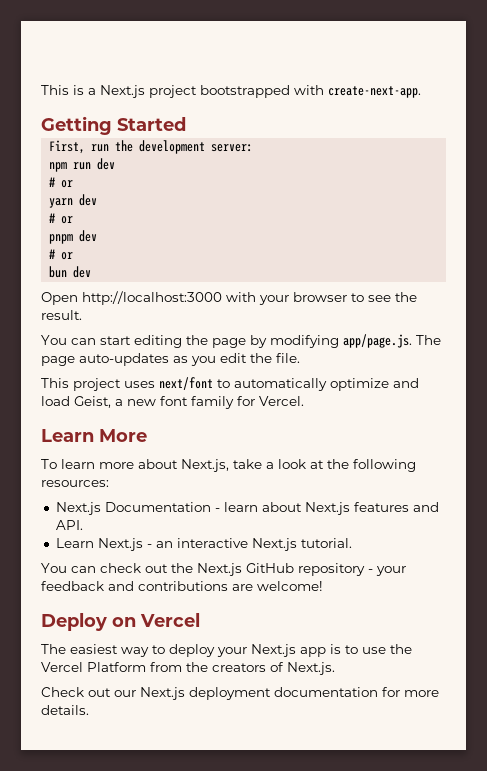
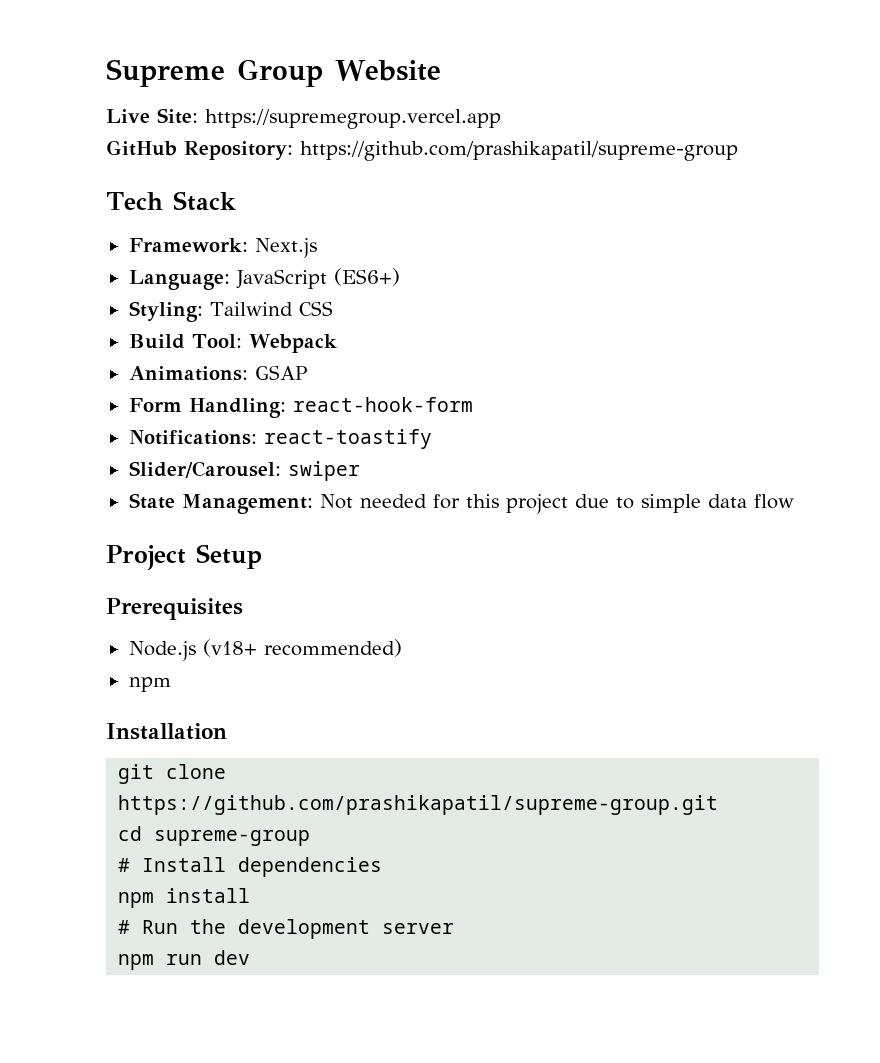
[41,85,421,98] [41,116,186,135] [49,140,110,154] This is a Next.js project bootstrapped with create-next-app. // Getting Started // First, run -> [106,59,441,87] [106,108,501,129] [106,140,738,161] [106,191,236,211] [128,238,317,258] [128,268,400,290] [128,301,333,322] [128,334,337,353] [128,365,307,381] [128,397,473,418] [128,429,432,449] [128,461,360,481] [128,493,794,514] [106,544,262,570] [106,598,243,620] [128,639,402,661] [128,677,171,692] [106,723,227,740] [118,764,227,784] [118,795,719,815] [118,826,311,846] [118,857,383,877] [118,888,251,908] [118,920,179,934] Supreme Group Website // Live Site: https://supremegroup.vercel.app // GitHub Repository: https://github.com/prashikapatil/supreme-group // Tech Stack // Framework: Next.js // Language: JavaScript (ES6+) // Styling: Tailwind CSS // Build Tool: Webpack // Animations: GSAP // Form Handling: react-hook-form // Notifications: react-toastify // Slider/Carousel: swiper // State Management: Not needed for this project due to simple data flow // Project Setup // Prerequisites // Node.js (v18+ recommended) // npm // Installation // git clone https://github.com/prashikapatil/supreme-group.git // cd supreme-group // # Install dependencies // npm install // # Run
[211,144,254,152] server: -> [382,923,455,934] server
[49,177,74,188] [49,194,98,208] [49,213,74,224] [49,230,98,244] [49,249,74,260] [49,266,92,278] [41,291,417,305] [41,310,82,320] [41,334,441,348] [41,353,300,366] [41,377,419,391] [41,396,304,409] [41,429,147,442] [41,459,416,472] [41,480,109,487] [55,502,439,515] [55,520,83,530] [55,538,352,551] [41,563,406,576] [41,581,323,591] [41,613,200,631] [41,644,412,657] [41,662,335,675] [41,687,439,700] [41,705,89,715] // # or // yarn dev // # or // pnpm dev // # or // bun dev // Open http://localhost:3000 with your browser to see the result. // You can start editing the page by modifying app/page.js. The page auto-updates as you edit the file. // This project uses next/font to automatically optimize and load Geist, a new font family for Vercel. // Learn More // To learn more about Next.js, take a look at the following resources: // Next.js Documentation - learn about Next.js features and API. // Learn Next.js - an interactive Next.js tutorial. // You can check out the Next.js GitHub repository - your feedback and contributions are welcome! // Deploy on Vercel // The easiest way to deploy your Next.js app is to use the Vercel Platform from the creators of Next.js. // Check out our Next.js deployment documentation for more details. -> (251, 957) none

